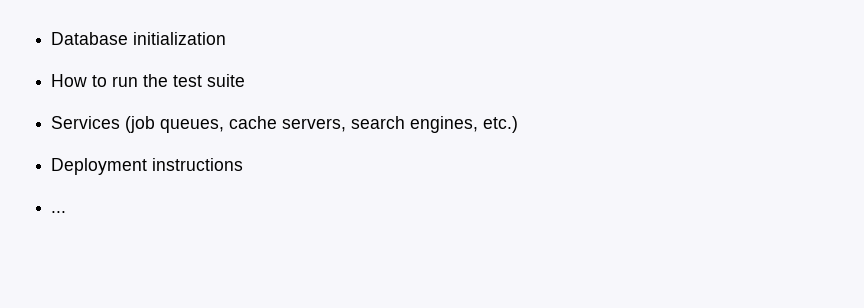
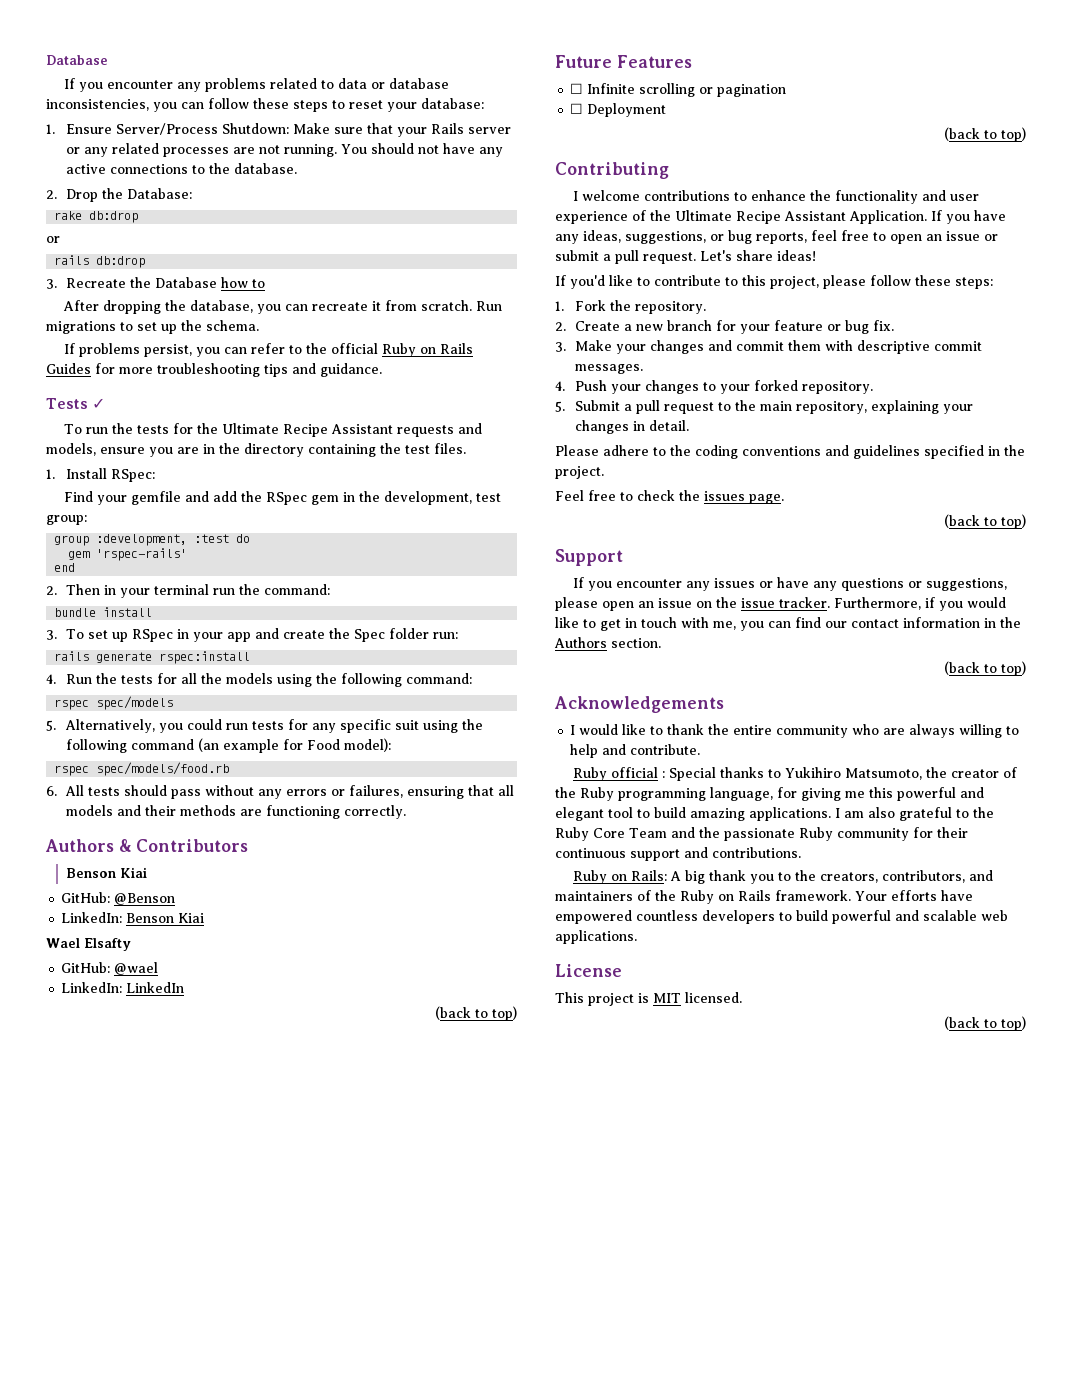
[51,32,227,45] [51,74,246,87] [51,116,519,133] [51,158,244,175] [51,211,67,213] Database initialization // How to run the test suite // Services (job queues, cache servers, search engines, etc.) // Deployment instructions // ... -> [46,55,108,65] [64,78,450,92] [46,98,484,112] [46,123,511,137] [65,143,503,157] [65,163,297,174] [46,188,192,202] [54,211,139,223] [46,236,60,243] [54,255,146,268] [46,277,265,289] [63,300,503,314] [46,320,259,334] [64,343,474,357] [46,363,382,377] [46,398,106,409] [64,423,483,437] [46,443,466,457] [46,468,155,482] [64,491,502,505] [46,515,87,525] [54,534,251,546] [68,548,188,561] [54,563,76,572] [46,584,330,598] [54,607,153,617] [46,628,458,642] [54,651,251,664] [46,673,472,687] [54,696,174,710] [46,719,483,733] [65,738,391,753] [54,762,230,776] [46,785,514,799] [65,805,406,819] [45,839,249,852] [65,867,147,878] [61,892,176,905] [61,912,205,923] [46,938,131,951] [61,962,159,975] [61,982,185,993] [435,1006,517,1021] [555,55,692,68] [570,83,787,97] [570,103,667,117] [944,127,1026,142] [555,162,669,179] [573,190,980,204] [555,210,1006,224] [555,230,998,244] [555,250,816,264] [555,275,993,289] [555,300,706,314] [555,320,894,334] [555,340,982,354] [574,364,643,374] [555,380,873,394] [555,400,973,414] [574,420,689,434] [555,445,1025,459] [555,466,604,479] [555,490,784,504] [944,514,1026,529] [555,549,623,566] [573,577,1008,591] [555,597,1006,611] [555,617,1021,631] [554,637,661,648] [944,661,1026,676] [554,696,724,713] [570,724,1020,738] [570,744,701,758] [573,767,1018,781] [555,787,984,801] [555,807,994,821] [555,827,968,841] [555,847,801,861] [573,870,994,884] [555,890,973,904] [555,910,1008,924] [555,930,637,944] [555,964,622,977] [555,992,742,1006] [944,1016,1026,1031] Database // If you encounter any problems related to data or database inconsistencies, you can follow these steps to reset your database: // 1. Ensure Server/Process Shutdown: Make sure that your Rails server or any related processes are not running. You should not have any active connections to the database. // 2. Drop the Database: // rake db:drop // or // rails db:drop // 3. Recreate the Database how to // After dropping the database, you can recreate it from scratch. Run migrations to set up the schema. // If problems persist, you can refer to the official Ruby on Rails Guides for more troubleshooting tips and guidance. // Tests ✓ // To run the tests for the Ultimate Recipe Assistant requests and models, ensure you are in the directory containing the test files. // 1. Install RSpec: // Find your gemfile and add the RSpec gem in the development, test group: // group :development, :test do // gem 'rspec-rails' // end // 2. Then in your terminal run the command: // bundle install // 3. To set up RSpec in your app and create the Spec folder run: // rails generate rspec:install // 4. Run the tests for all the models using the following command: // rspec spec/models // 5. Alternatively, you could run tests for any specific suit using the following command (an example for Food model): // rspec spec/models/food.rb // 6. All tests should pass without any errors or failures, ensuring that all models and their methods are functioning correctly. // Authors & Contributors // Benson Kiai // GitHub: @Benson // LinkedIn: Benson Kiai // Wael Elsafty // GitHub: @wael // LinkedIn: LinkedIn // (back to top) // Future Features // ☐ Infinite scrolling or pagination // ☐ Deployment // (back to top) // Contributing // I welcome contributions to enhance the functionality and user experience of the Ultimate Recipe Assistant Application. If you have any ideas, suggestions, or bug reports, feel free to open an issue or submit a pull request. Let's share ideas! // If you'd like to contribute to this project, please follow these steps: // 1. Fork the repository. // 2. Create a new branch for your feature or bug fix. // 3. Make your changes and commit them with descriptive commit messages. // 4. Push your changes to your forked repository. // 5. Submit a pull request to the main repository, explaining your changes in detail. // Please adhere to the coding conventions and guidelines specified in the project. // Feel free to check the issues page. // (back to top) // Support // If you encounter any issues or have any questions or suggestions, please open an issue on the issue tracker. Furthermore, if you would like to get in touch with me, you can find our contact information in the Authors section. // (back to top) // Acknowledgements // I would like to thank the entire community who are always willing to help and contribute. // Ruby official : Special thanks to Yukihiro Matsumoto, the creator of the Ruby programming language, for giving me this powerful and elegant tool to build amazing applications. I am also grateful to the Ruby Core Team and the passionate Ruby community for their continuous support and contributions. // Ruby on Rails: A big thank you to the creators, contributors, and maintainers of the Ruby on Rails framework. Your efforts have empowered countless developers to build powerful and scalable web applications. // License // This project is MIT licensed. // (back to top)

